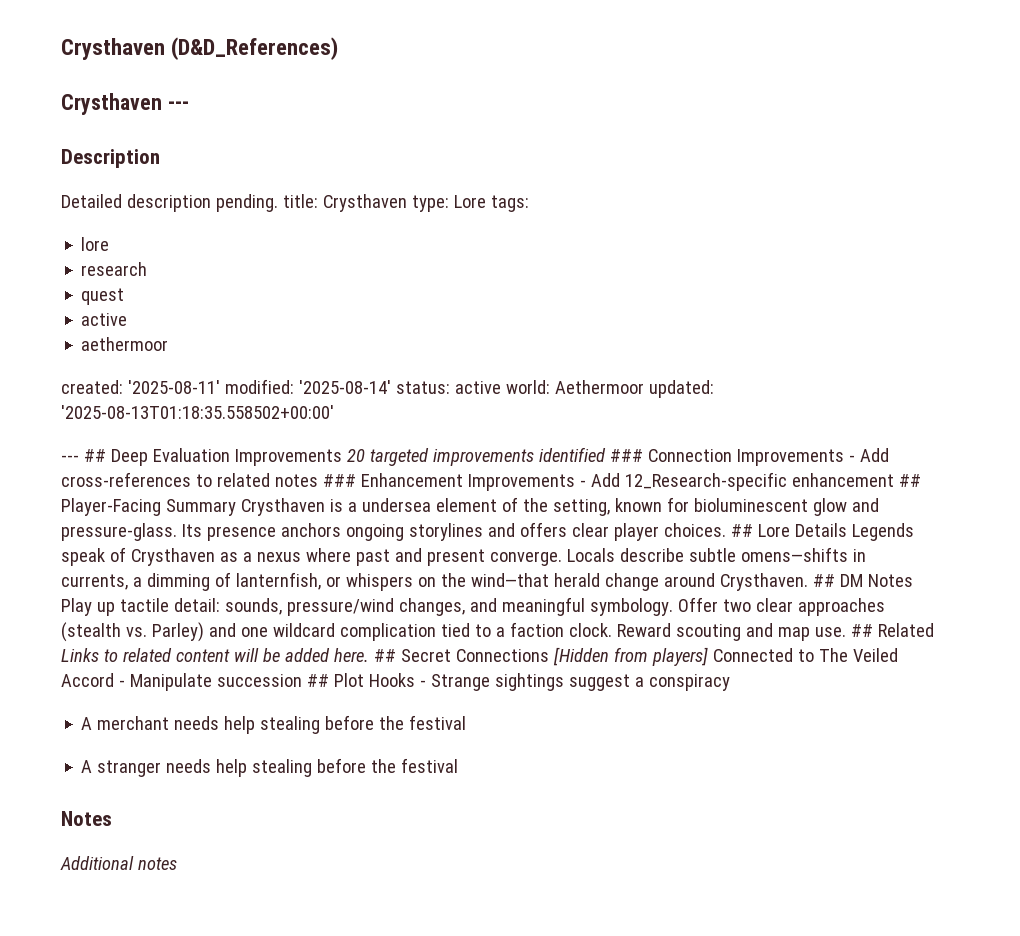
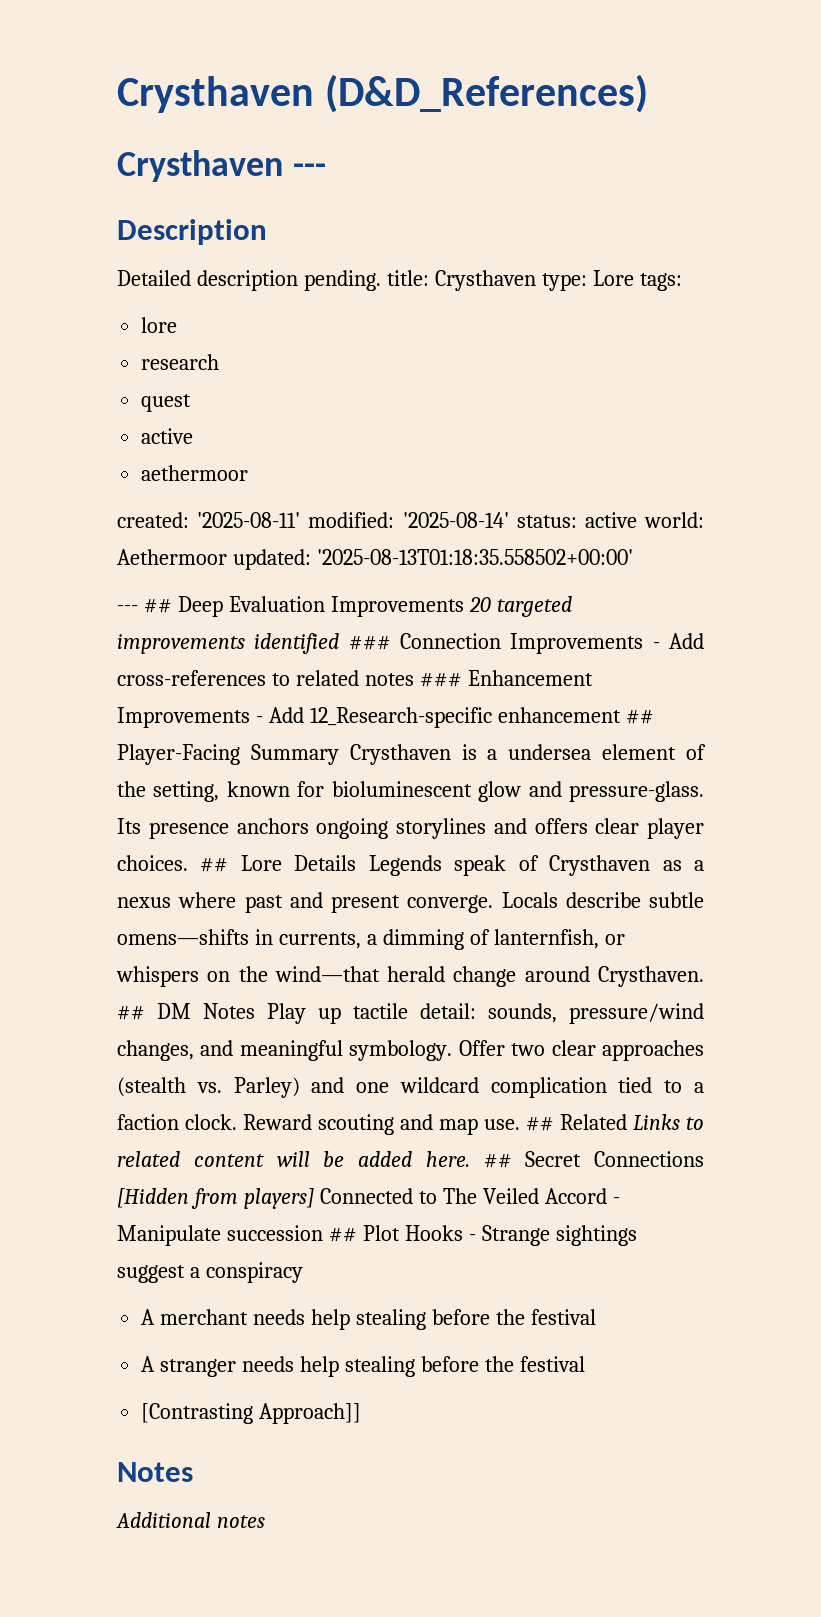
(459, 765) none -> [141,1403,362,1424] // [Contrasting Approach]]

